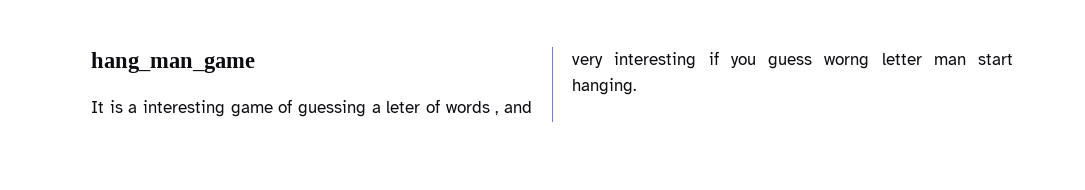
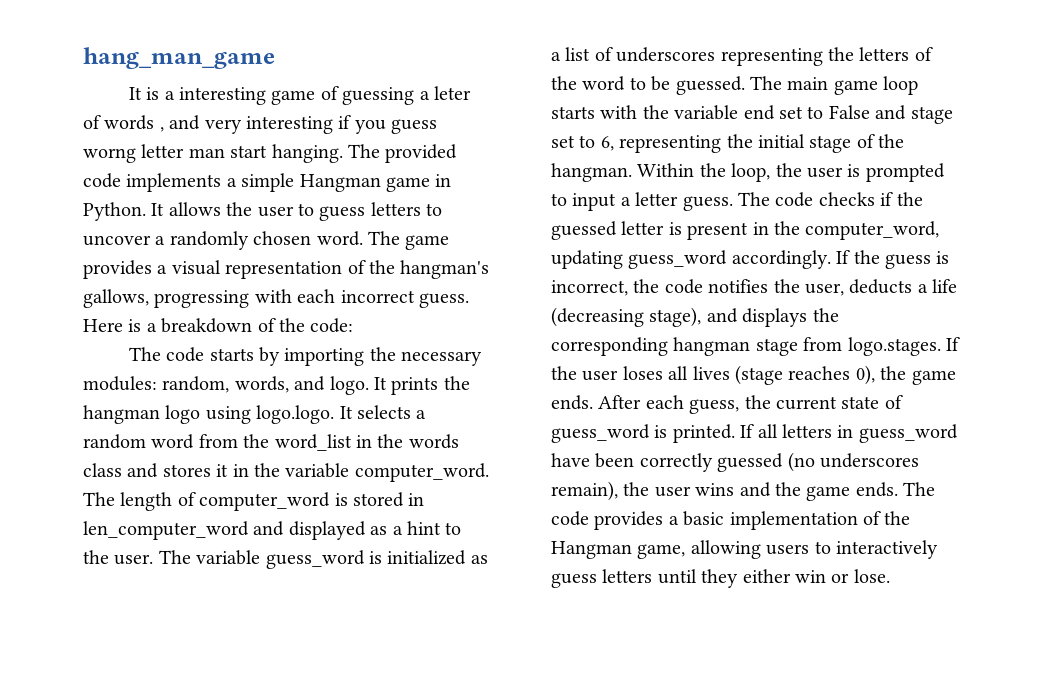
(636, 86) none -> [348,144,458,163] [83,173,452,192] [83,202,443,221] [83,231,450,250] [83,260,490,279] [83,289,469,308] [83,318,354,333] [128,347,483,366] [83,376,470,395] [83,405,427,424] [83,434,459,451] [83,463,489,482] [83,492,425,511] [83,521,462,540] [83,550,488,569] [551,47,933,66] [551,76,919,95] [551,105,953,124] [551,134,905,153] [551,163,945,182] [551,192,923,211] [551,221,940,240] [551,250,950,269] [551,279,958,296] [551,307,839,327] [551,337,960,356] [551,365,956,385] [551,395,903,414] [551,424,958,443] [551,452,919,472] [551,481,936,501] [551,511,911,530] [551,540,938,559] [551,569,890,588] The provided code implements a simple Hangman game in Python. It allows the user to guess letters to uncover a randomly chosen word. The game provides a visual representation of the hangman's gallows, progressing with each incorrect guess. Here is a breakdown of the code: // The code starts by importing the necessary modules: random, words, and logo. It prints the hangman logo using logo.logo. It selects a random word from the word_list in the words class and stores it in the variable computer_word. The length of computer_word is stored in len_computer_word and displayed as a hint to the user. The variable guess_word is initialized as a list of underscores representing the letters of the word to be guessed. The main game loop starts with the variable end set to False and stage set to 6, representing the initial stage of the hangman. Within the loop, the user is prompted to input a letter guess. The code checks if the guessed letter is present in the computer_word, updating guess_word accordingly. If the guess is incorrect, the code notifies the user, deducts a life (decreasing stage), and displays the corresponding hangman stage from logo.stages. If the user loses all lives (stage reaches 0), the game ends. After each guess, the current state of guess_word is printed. If all letters in guess_word have been correctly guessed (no underscores remain), the user wins and the game ends. The code provides a basic implementation of the Hangman game, allowing users to interactively guess letters until they either win or lose.

